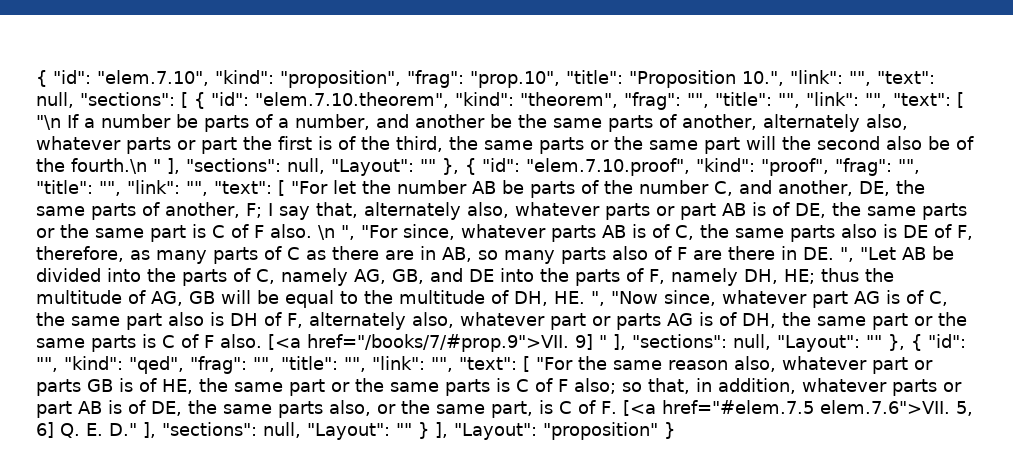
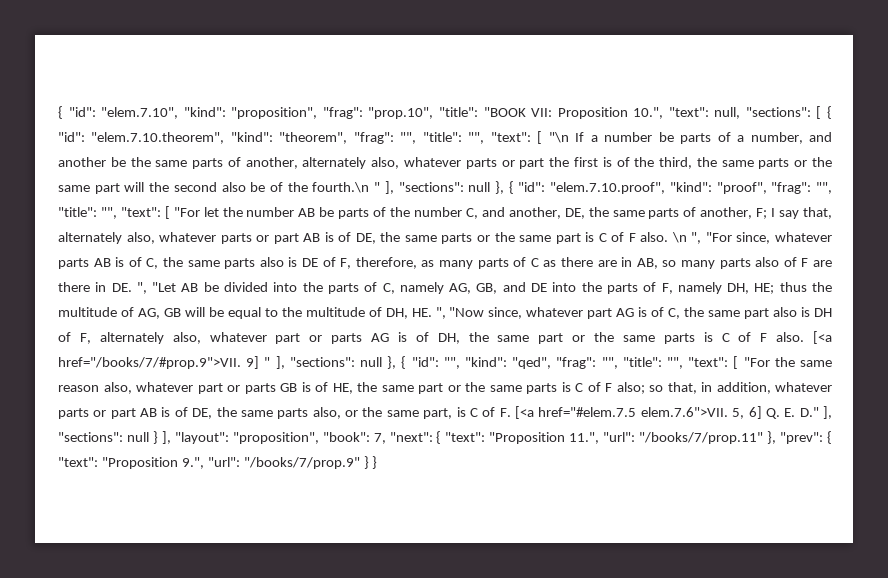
[629,70,871,88] "Proposition 10.", "link": "", -> [483,107,664,119] "BOOK VII: Proposition 10.",
[806,92,887,108] "link": "", -> (485, 138) none
[287,158,436,176] null, "Layout": "" -> [468,182,491,192] null
[127,180,208,196] "link": "", -> (117, 213) none
[733,334,882,352] null, "Layout": "" -> [359,357,382,367] null
[372,356,453,372] "link": "", -> (683, 363) none
[263,422,658,440] null, "Layout": "" } ], "Layout": "proposition" -> [126,431,832,444] [58,456,369,469] null } ], "layout": "proposition", "book": 7, "next": { "text": "Proposition 11.", "url": "/books/7/prop.11" }, "prev": { "text": "Proposition 9.", "url": "/books/7/prop.9" }

